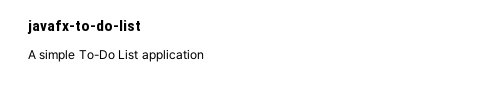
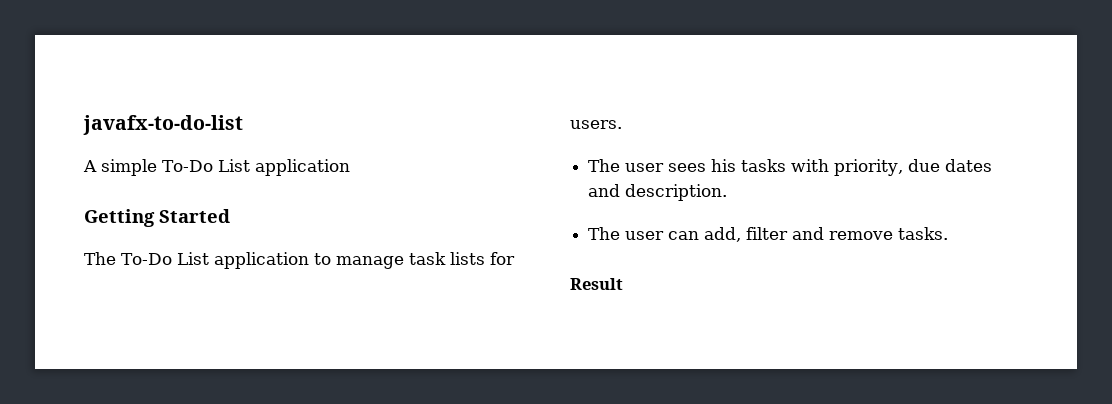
(204, 55) none -> [84,209,230,227] [84,252,515,269] [570,120,622,129] [588,159,993,176] [588,184,728,201] [588,227,949,242] [570,278,623,290] // Getting Started // The To-Do List application to manage task lists for users. // The user sees his tasks with priority, due dates and description. // The user can add, filter and remove tasks. // Result

